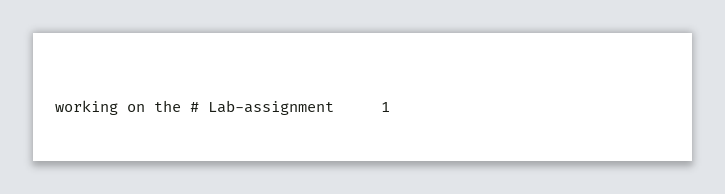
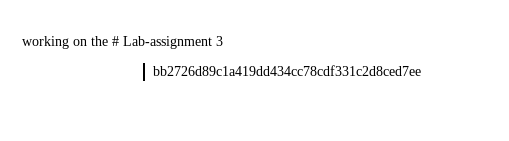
[381,102,390,112] 1 -> [216,36,223,46] [152,65,421,76] 3 // bb2726d89c1a419dd434cc78cdf331c2d8ced7ee

